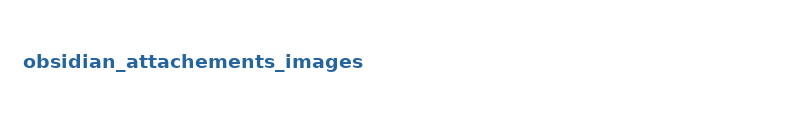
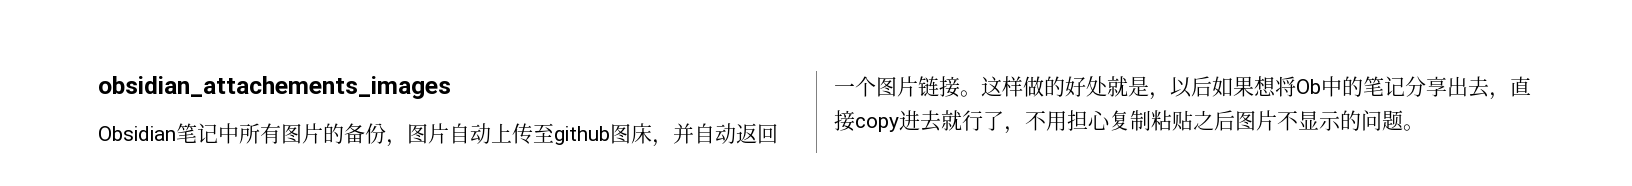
(363, 63) none -> [98,123,778,147] [834,76,1531,100] [834,110,1424,134] // Obsidian笔记中所有图片的备份，图片自动上传至github图床，并自动返回一个图片链接。这样做的好处就是，以后如果想将Ob中的笔记分享出去，直接copy进去就行了，不用担心复制粘贴之后图片不显示的问题。

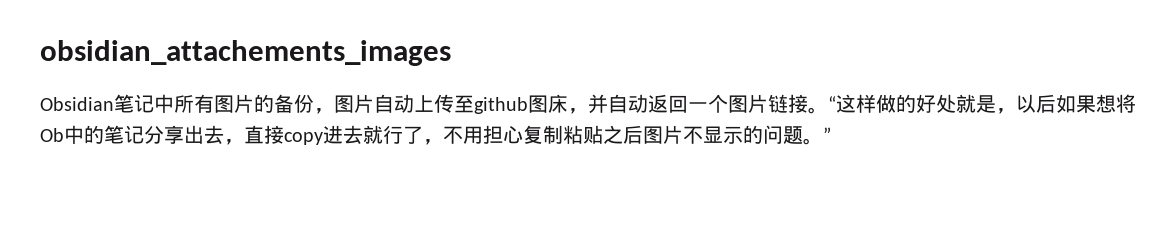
(981, 93) none -> [828,96,836,111] “
(1424, 127) none -> [823,127,831,142] ”

